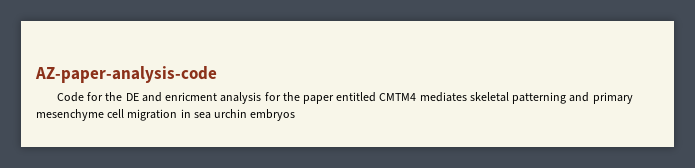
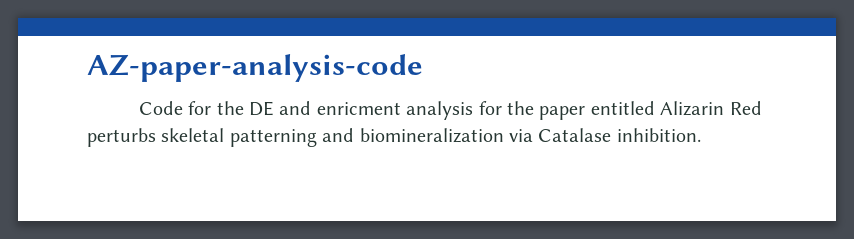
[379,92,633,104] [36,109,296,121] CMTM4 mediates skeletal patterning and primary mesenchyme cell migration in sea urchin embryos -> [660,101,762,116] [87,128,701,147] Alizarin Red perturbs skeletal patterning and biomineralization via Catalase inhibition.

